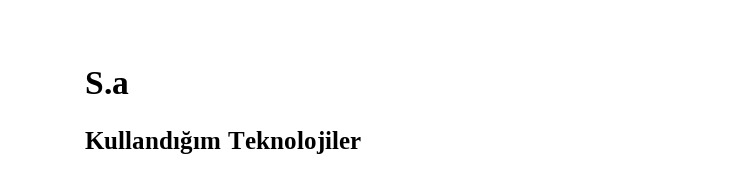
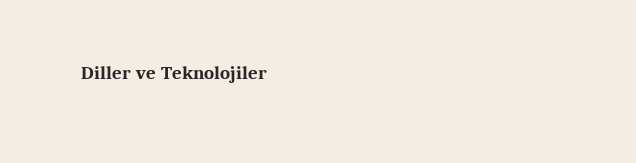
[85,72,129,94] [85,131,221,154] S.a // Kullandığım -> [81,66,156,79] Diller ve

